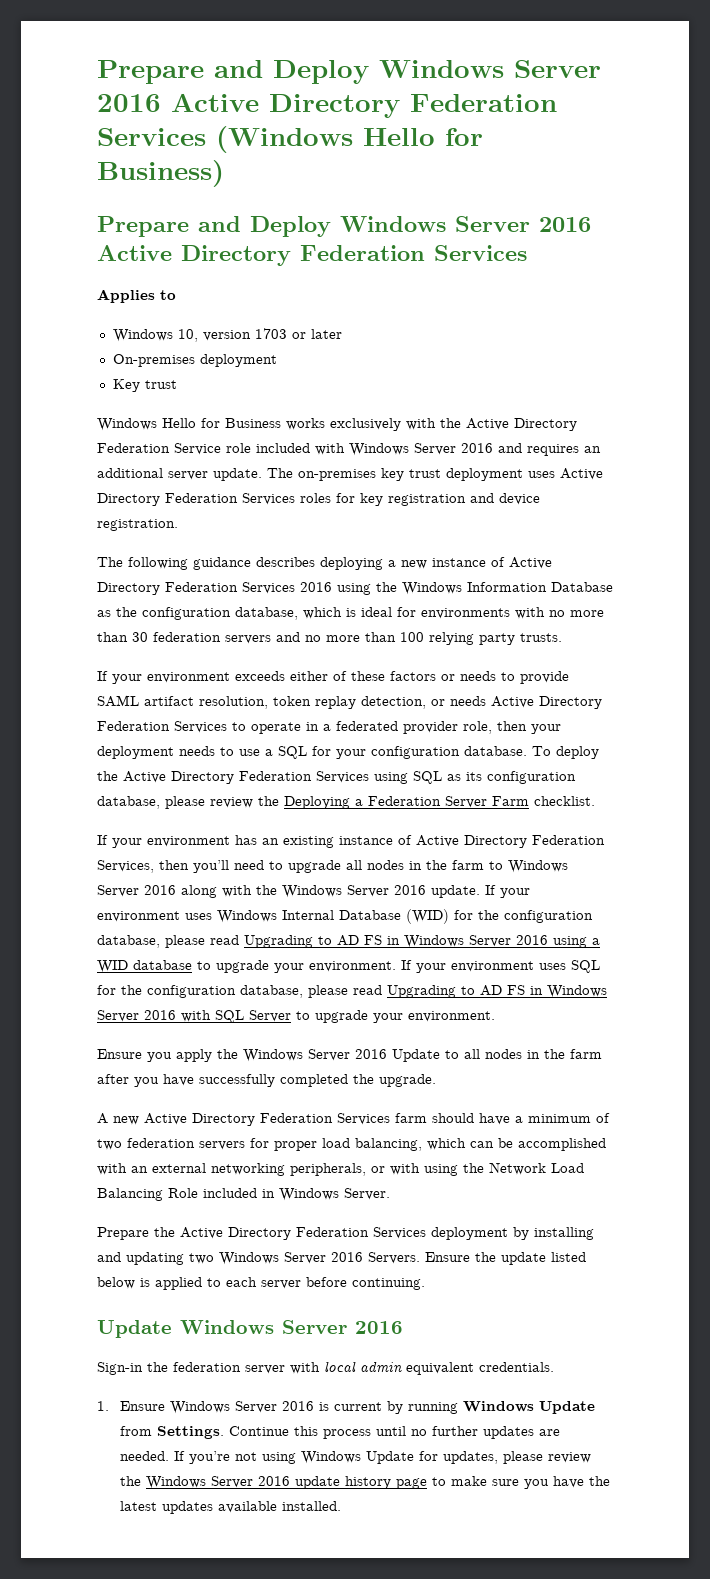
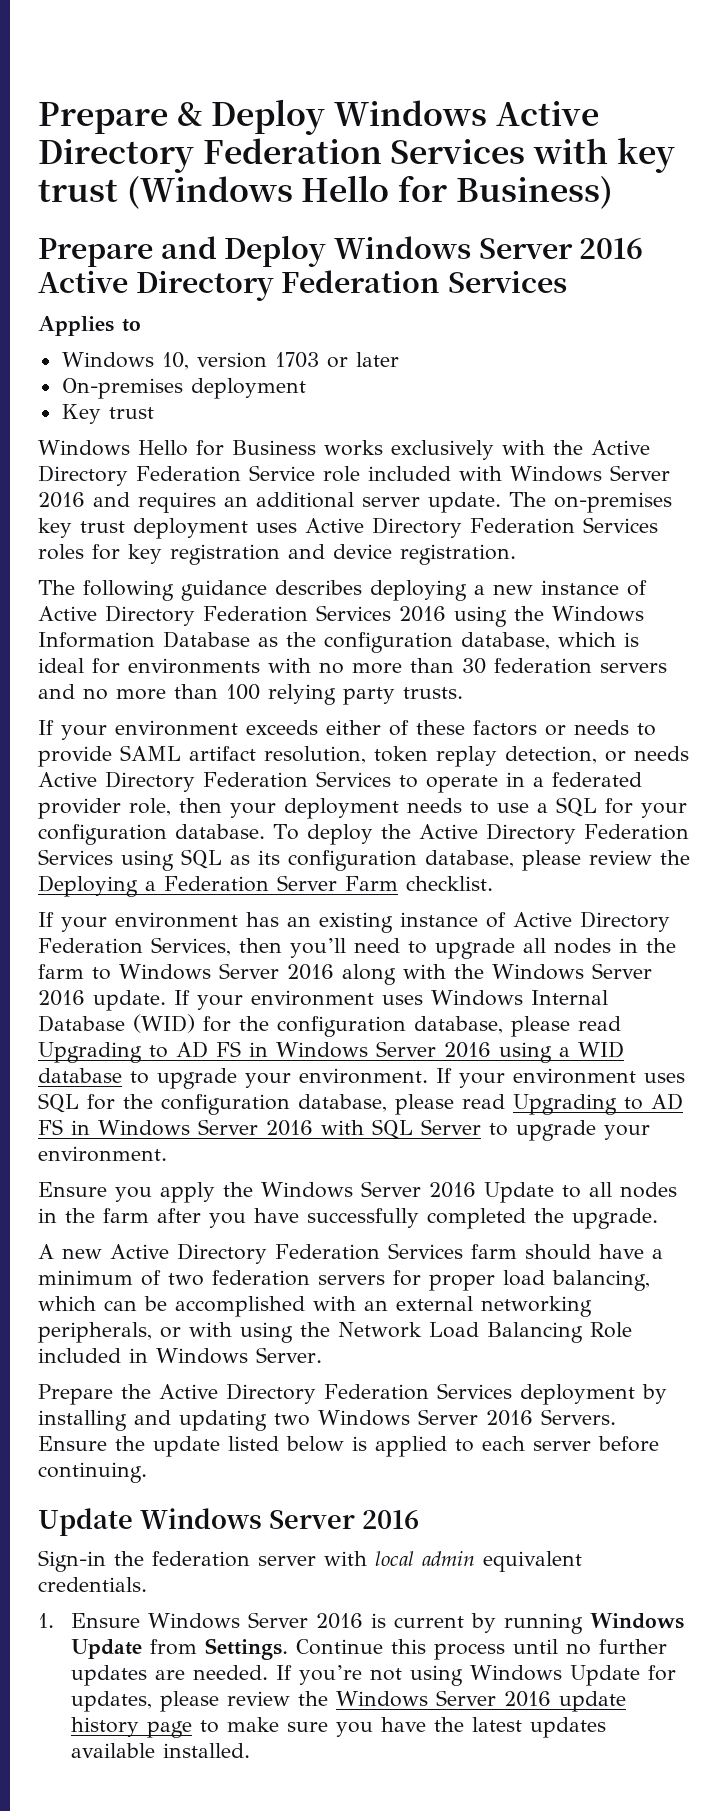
[97,60,601,84] [97,93,557,118] [97,128,206,146] Prepare and Deploy Windows Server 2016 Active Directory Federation Services -> [38,99,599,135] [38,137,675,173] [38,179,118,202] Prepare & Deploy Windows Active Directory Federation Services with key trust

